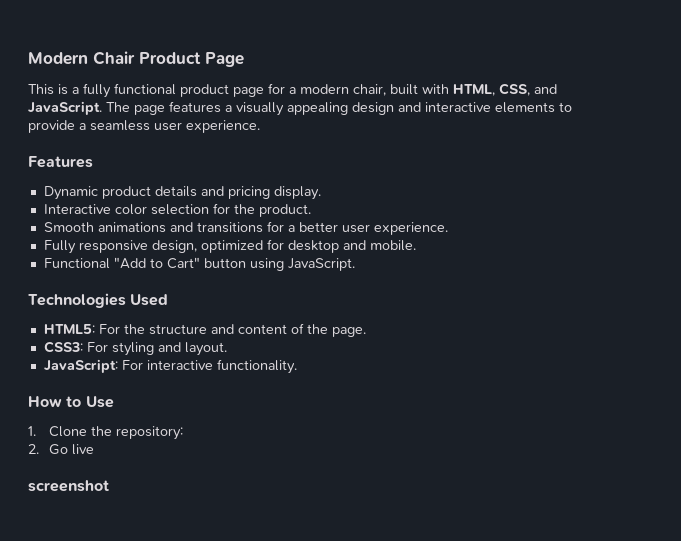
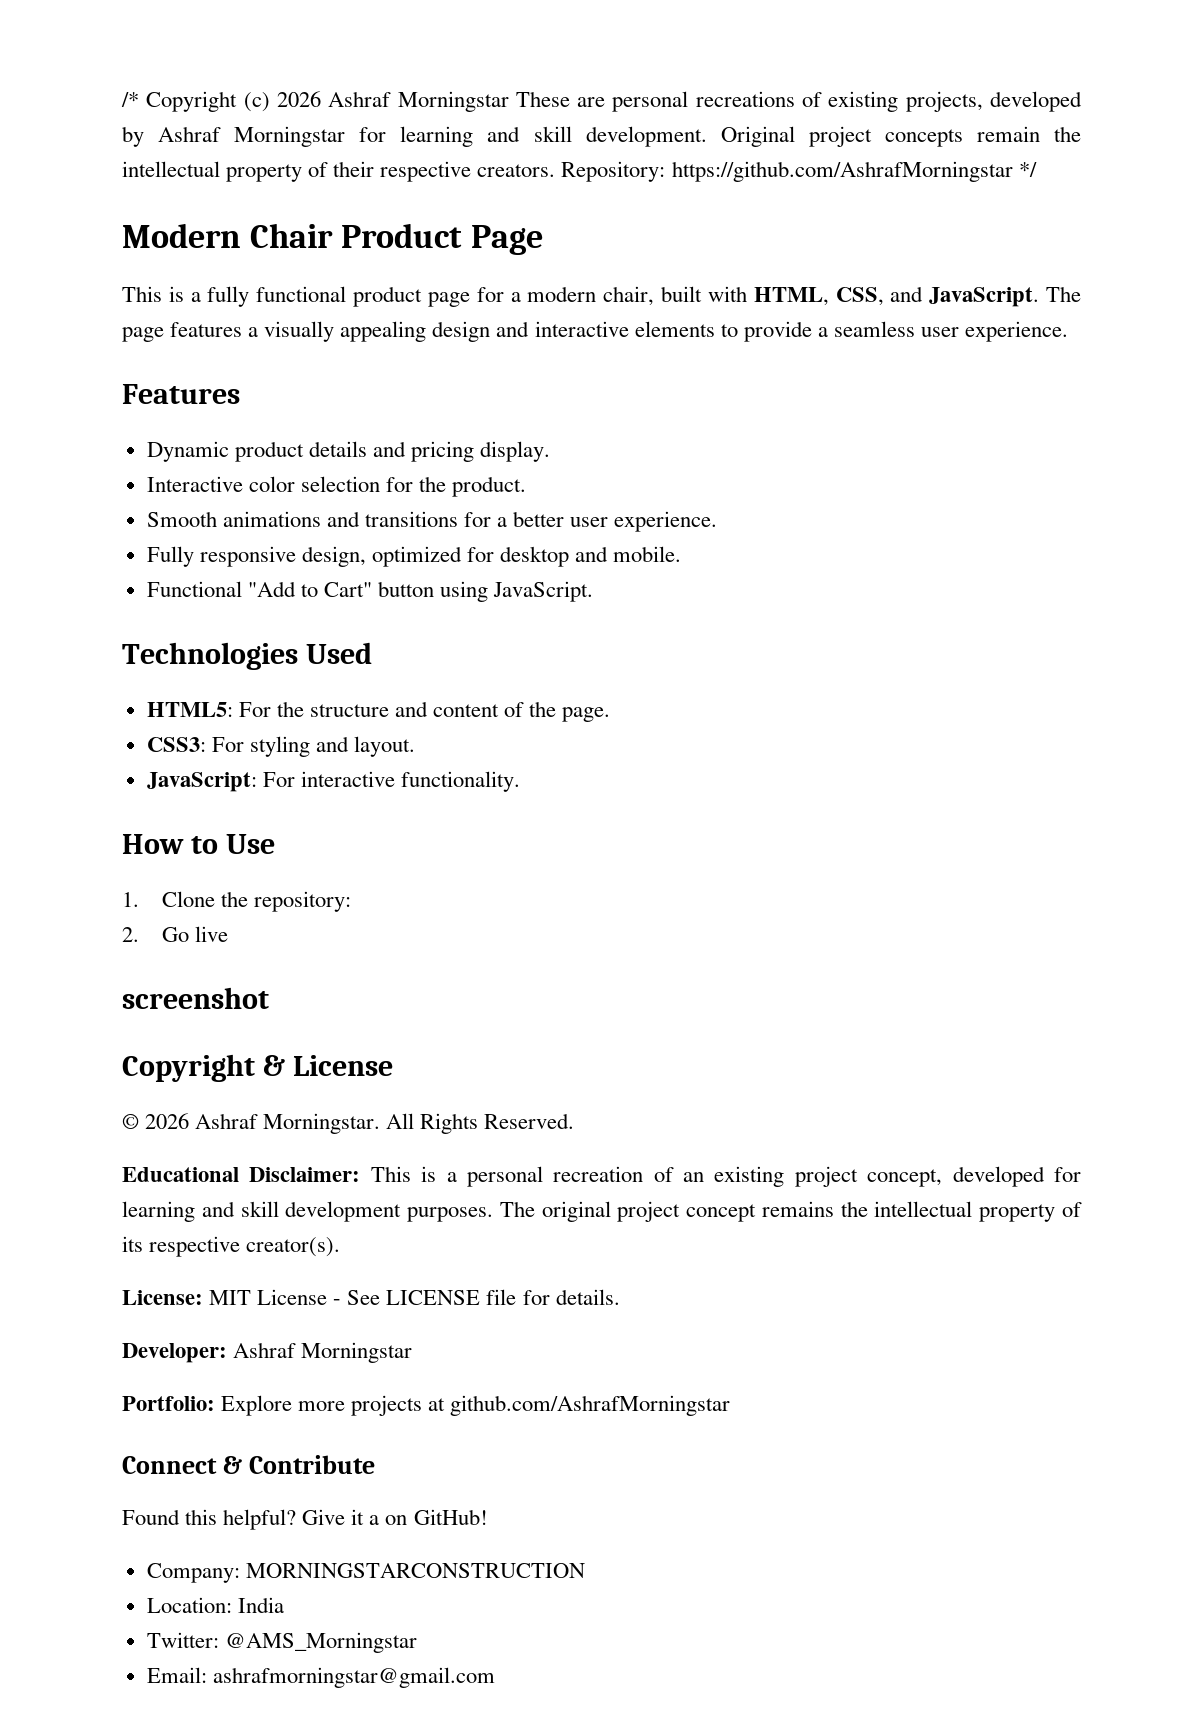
(28, 58) none -> [121,91,1082,112] [122,126,1081,147] [122,161,1037,182] /* Copyright (c) 2026 Ashraf Morningstar These are personal recreations of existing projects, developed by Ashraf Morningstar for learning and skill development. Original project concepts remain the intellectual property of their respective creators. Repository: https://github.com/AshrafMorningstar */ //
(109, 486) none -> [122,1054,393,1082] [122,1113,575,1134] [122,1166,1081,1187] [122,1201,1082,1222] [122,1236,341,1257] [122,1289,620,1305] [122,1342,413,1363] [122,1395,731,1416] [122,1455,375,1474] [122,1509,488,1530] [146,1563,585,1583] [146,1597,284,1613] [146,1632,417,1653] [146,1667,495,1688] // Copyright & License // © 2026 Ashraf Morningstar. All Rights Reserved. // Educational Disclaimer: This is a personal recreation of an existing project concept, developed for learning and skill development purposes. The original project concept remains the intellectual property of its respective creator(s). // License: MIT License - See LICENSE file for details. // Developer: Ashraf Morningstar // Portfolio: Explore more projects at github.com/AshrafMorningstar // Connect & Contribute // Found this helpful? Give it a on GitHub! // Company: MORNINGSTARCONSTRUCTION // Location: India // Twitter: @AMS_Morningstar // Email: ashrafmorningstar@gmail.com

